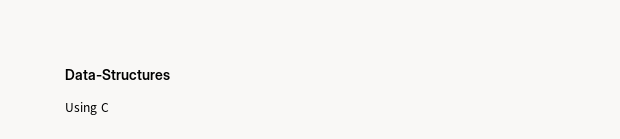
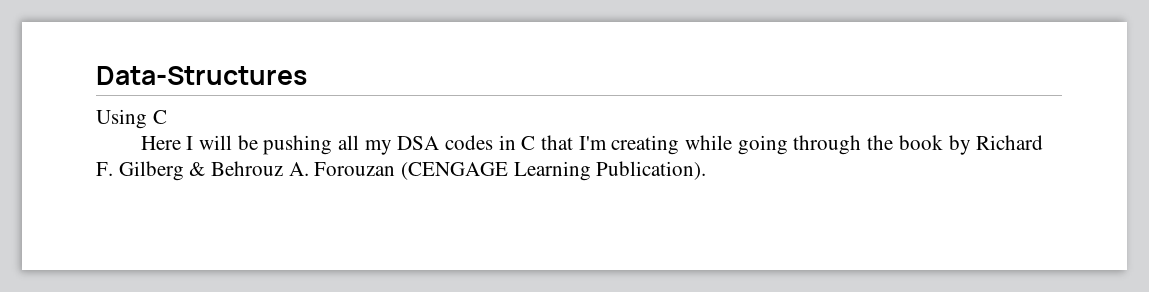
(109, 107) none -> [140,135,1044,155] [96,161,707,181] // Here I will be pushing all my DSA codes in C that I'm creating while going through the book by Richard F. Gilberg & Behrouz A. Forouzan (CENGAGE Learning Publication).

